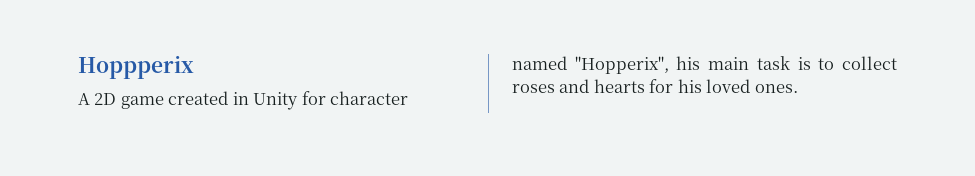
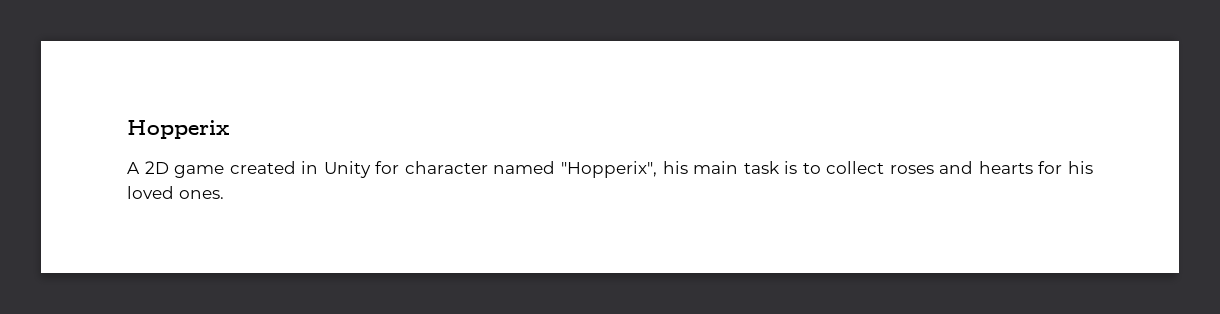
[78,55,194,79] Hoppperix -> [127,120,229,139] Hopperix

